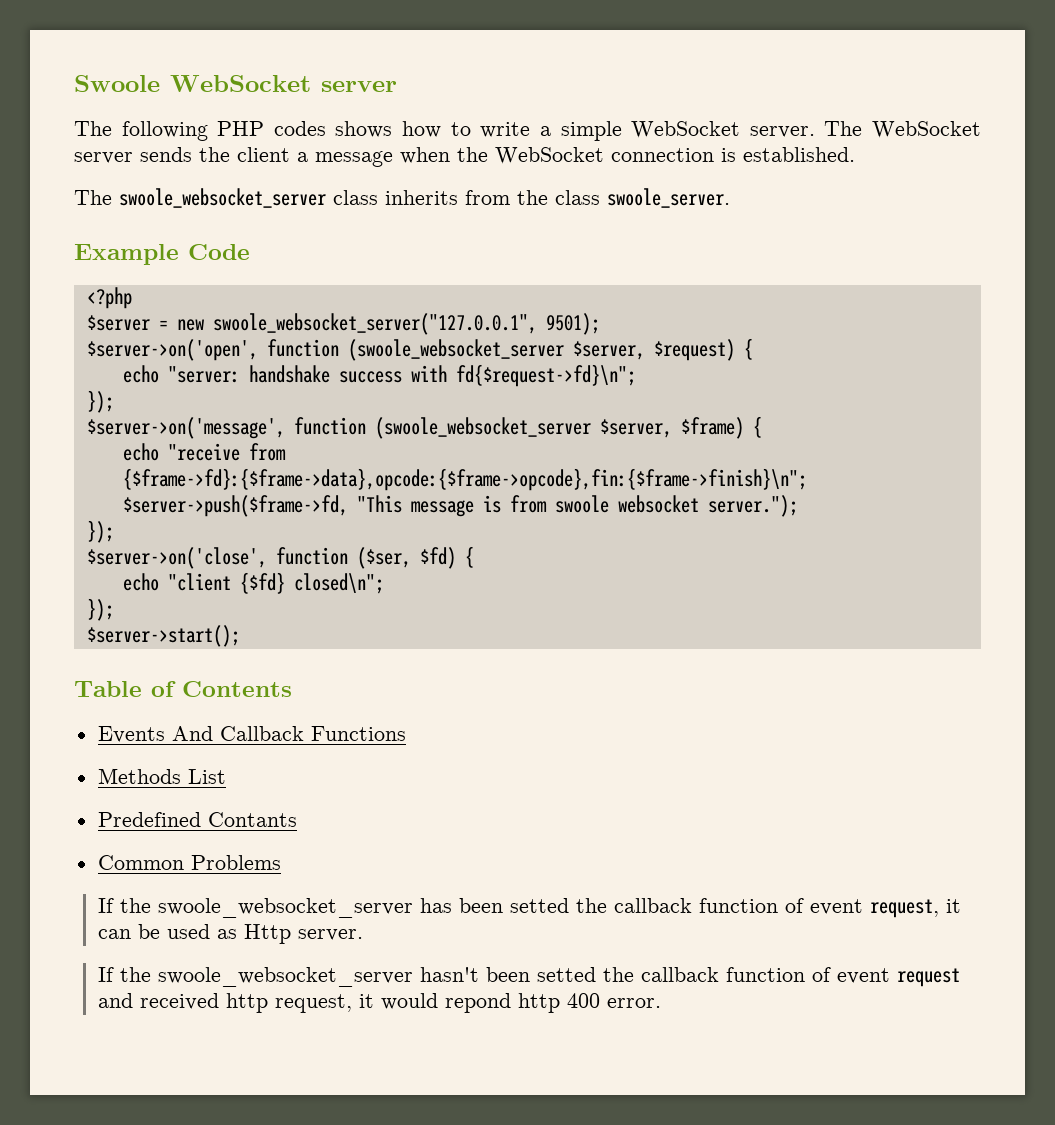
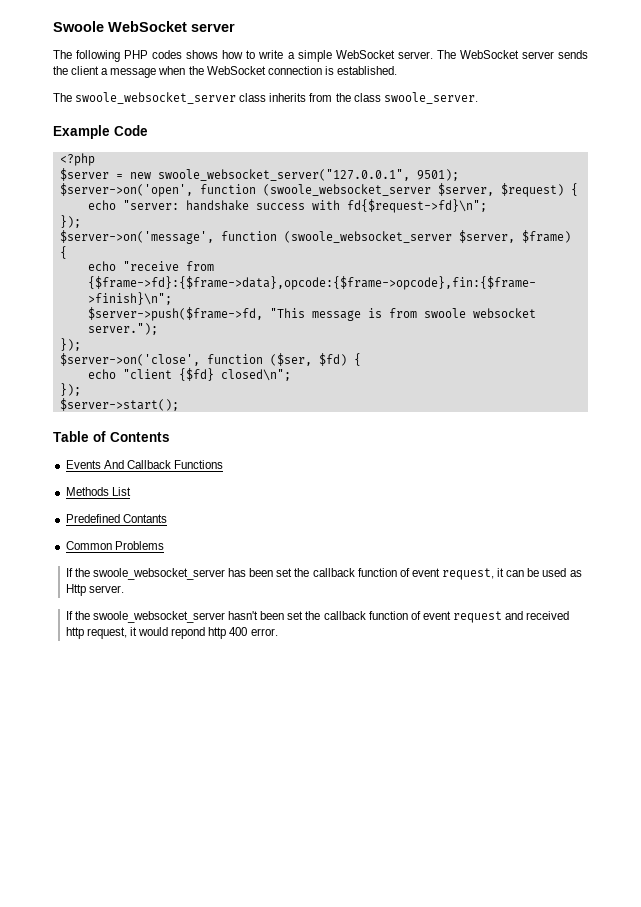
[510,898,570,913] setted -> [276,568,293,577] set
[537,967,597,982] setted -> [287,611,304,620] set

